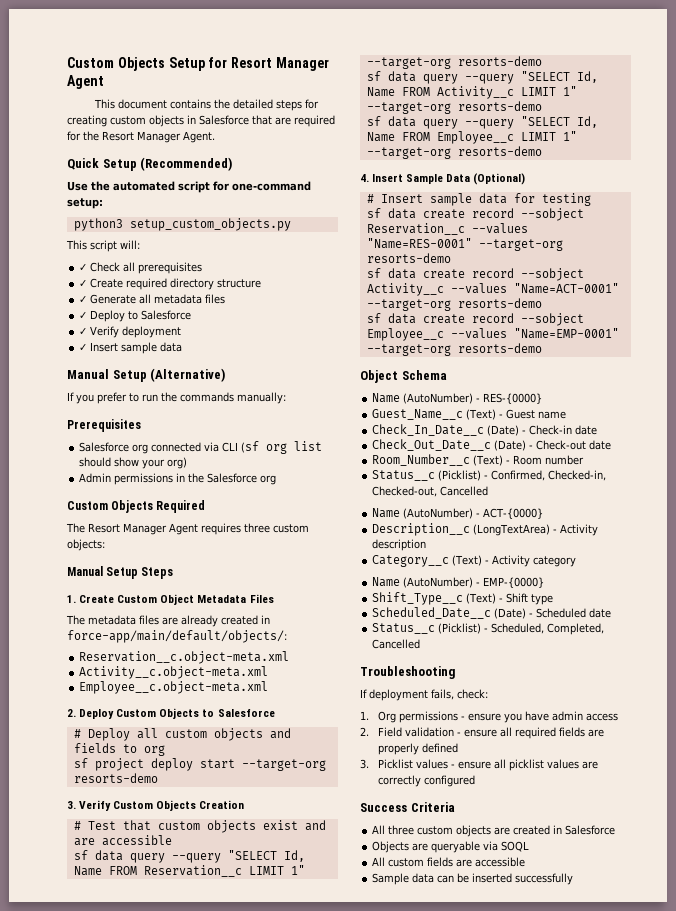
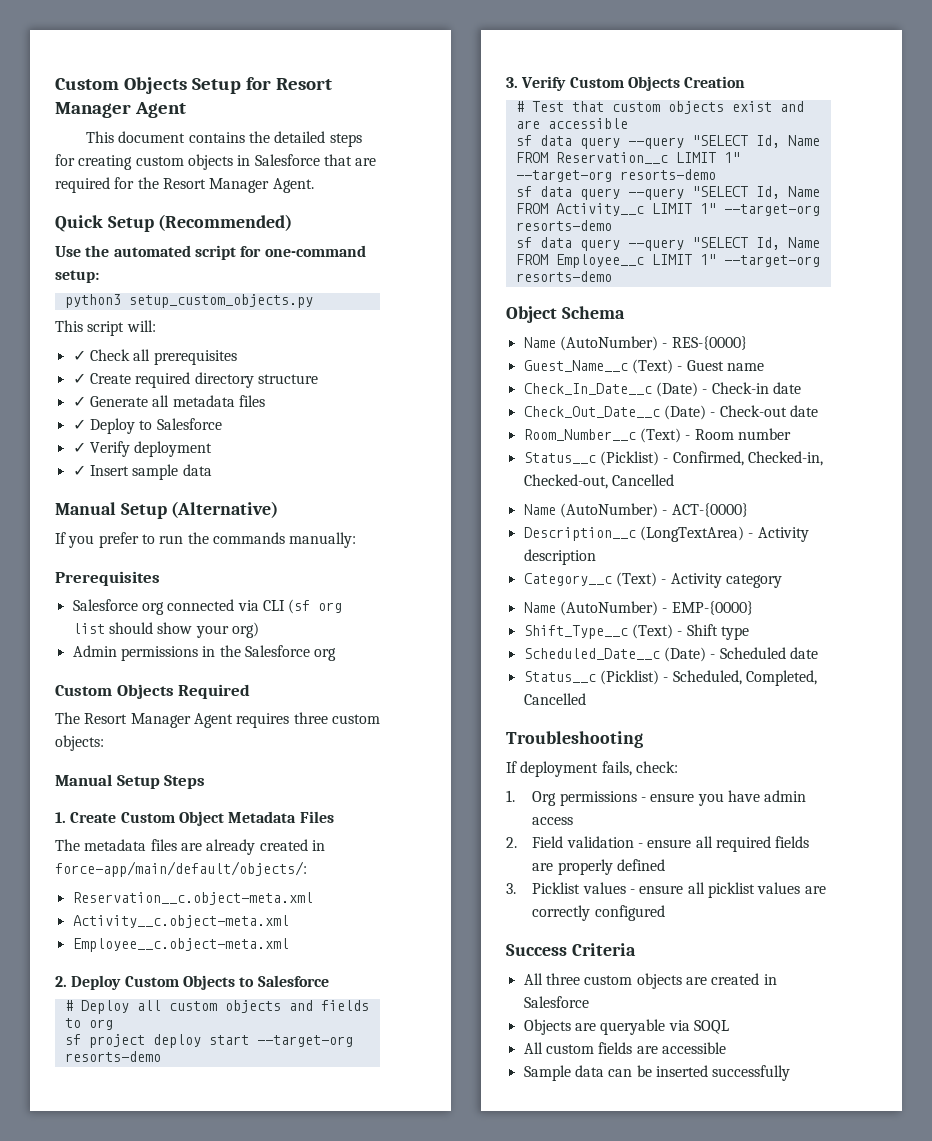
[360,173,526,185] [366,193,591,206] [366,208,584,221] [366,223,528,235] [366,238,563,251] [366,253,451,263] [366,268,584,281] [366,283,619,296] [366,298,542,311] [366,313,584,326] [366,328,619,341] [366,343,542,356] // 4. Insert Sample Data (Optional) // # Insert sample data for testing // sf data create record --sobject Reservation__c --values "Name=RES-0001" --target-org resorts-demo // sf data create record --sobject Activity__c --values "Name=ACT-0001" --target-org resorts-demo // sf data create record --sobject Employee__c --values "Name=EMP-0001" --target-org resorts-demo -> (612, 276) none

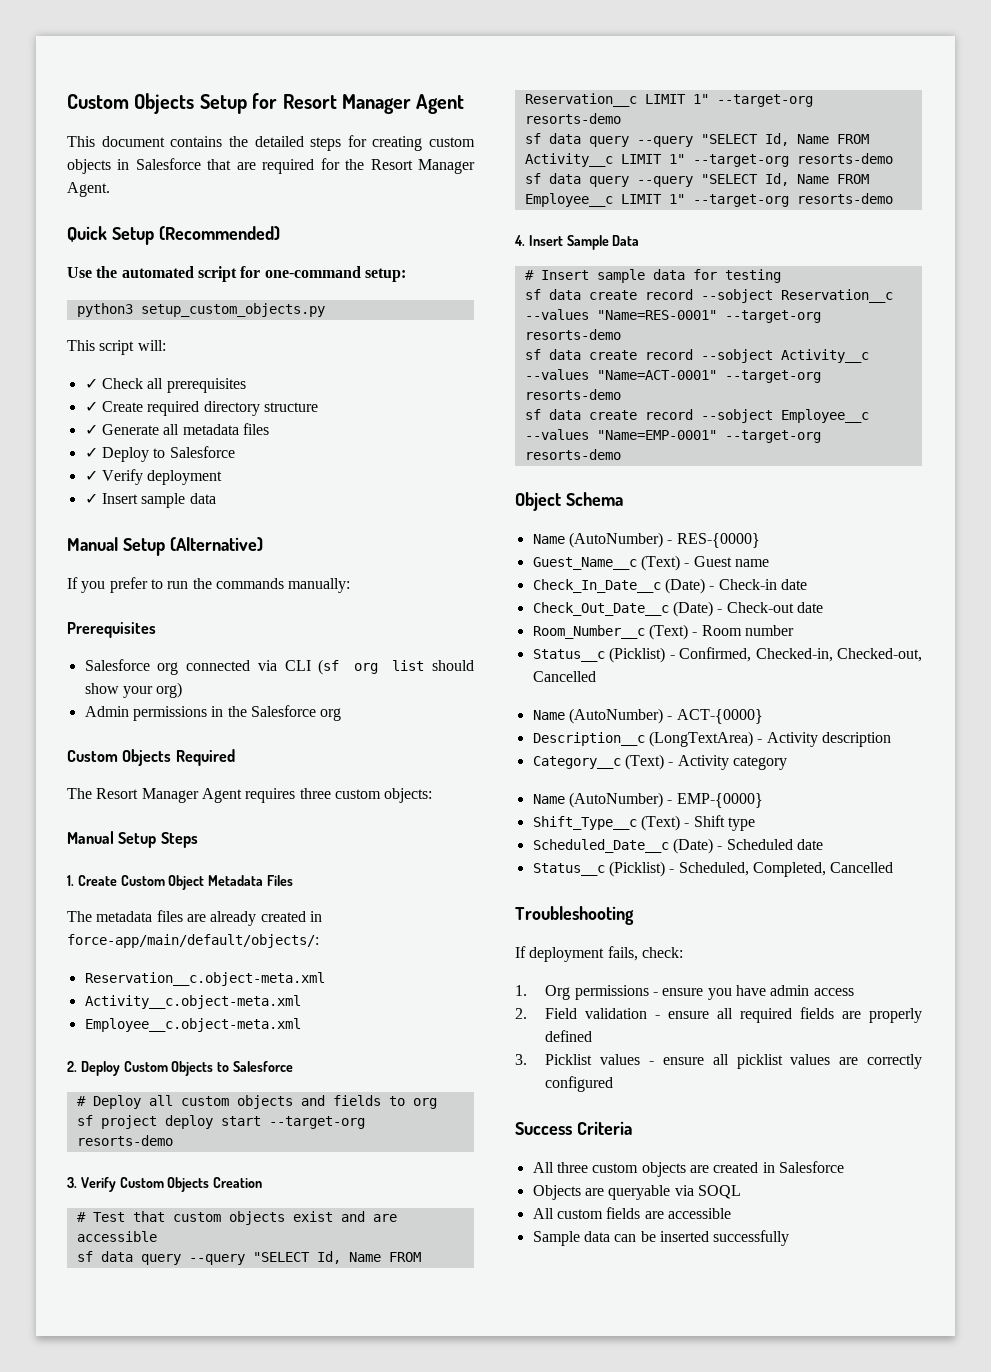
(612, 276) none -> [514,235,640,250] [524,269,781,283] [524,289,893,303] [524,309,821,323] [524,329,621,340] [524,349,869,363] [524,369,821,383] [524,389,621,400] [524,409,869,423] [524,429,821,443] [524,449,621,460] // 4. Insert Sample Data // # Insert sample data for testing // sf data create record --sobject Reservation__c --values "Name=RES-0001" --target-org resorts-demo // sf data create record --sobject Activity__c --values "Name=ACT-0001" --target-org resorts-demo // sf data create record --sobject Employee__c --values "Name=EMP-0001" --target-org resorts-demo

